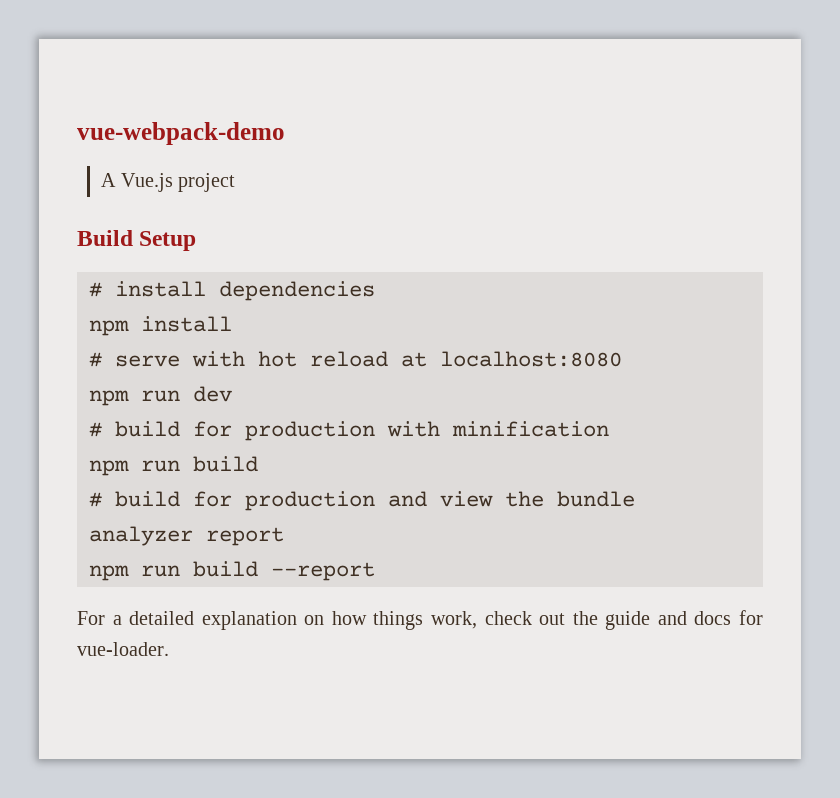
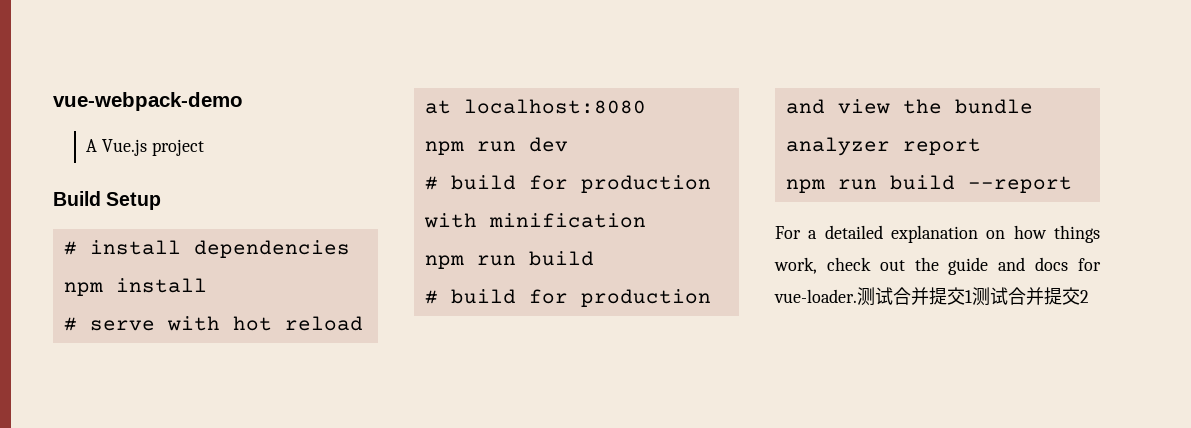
(169, 649) none -> [857,287,1089,306] 测试合并提交1测试合并提交2

